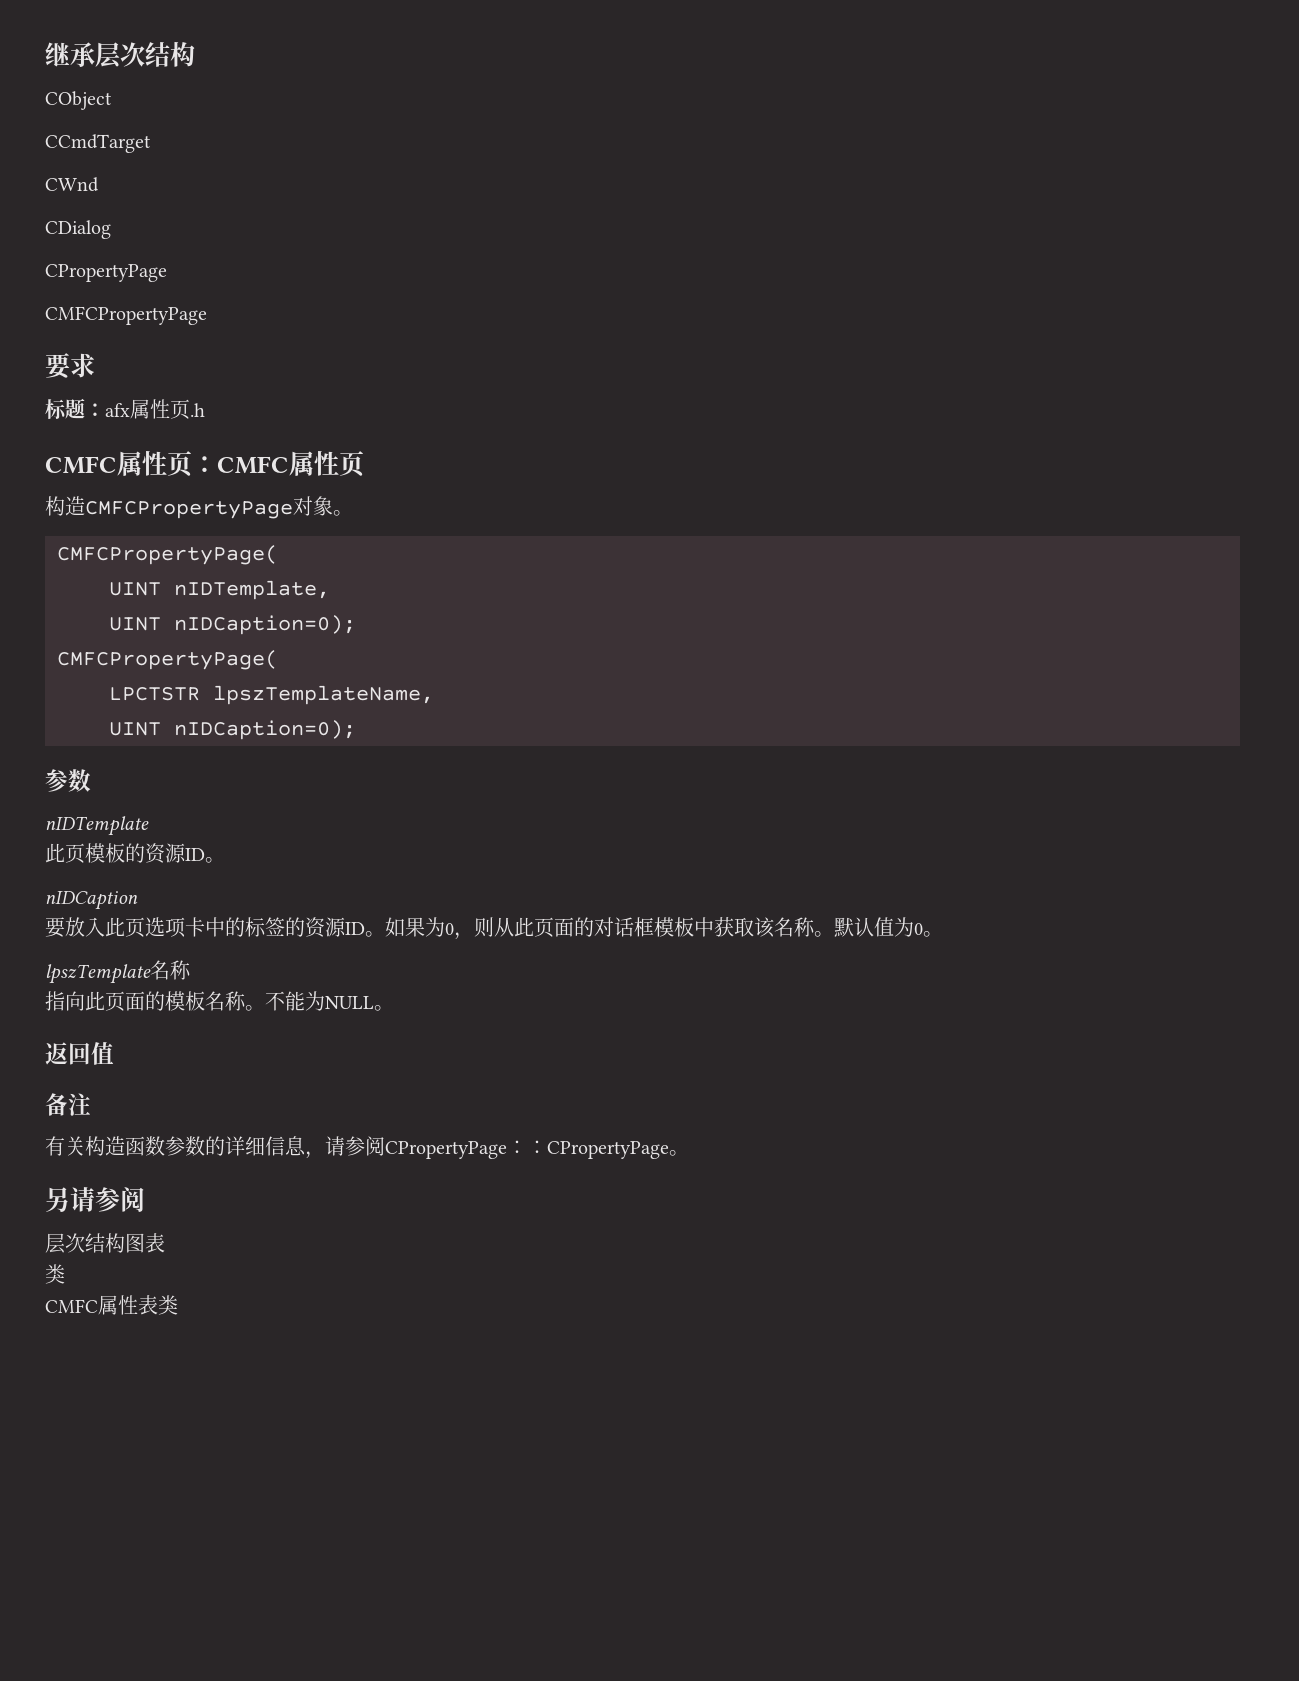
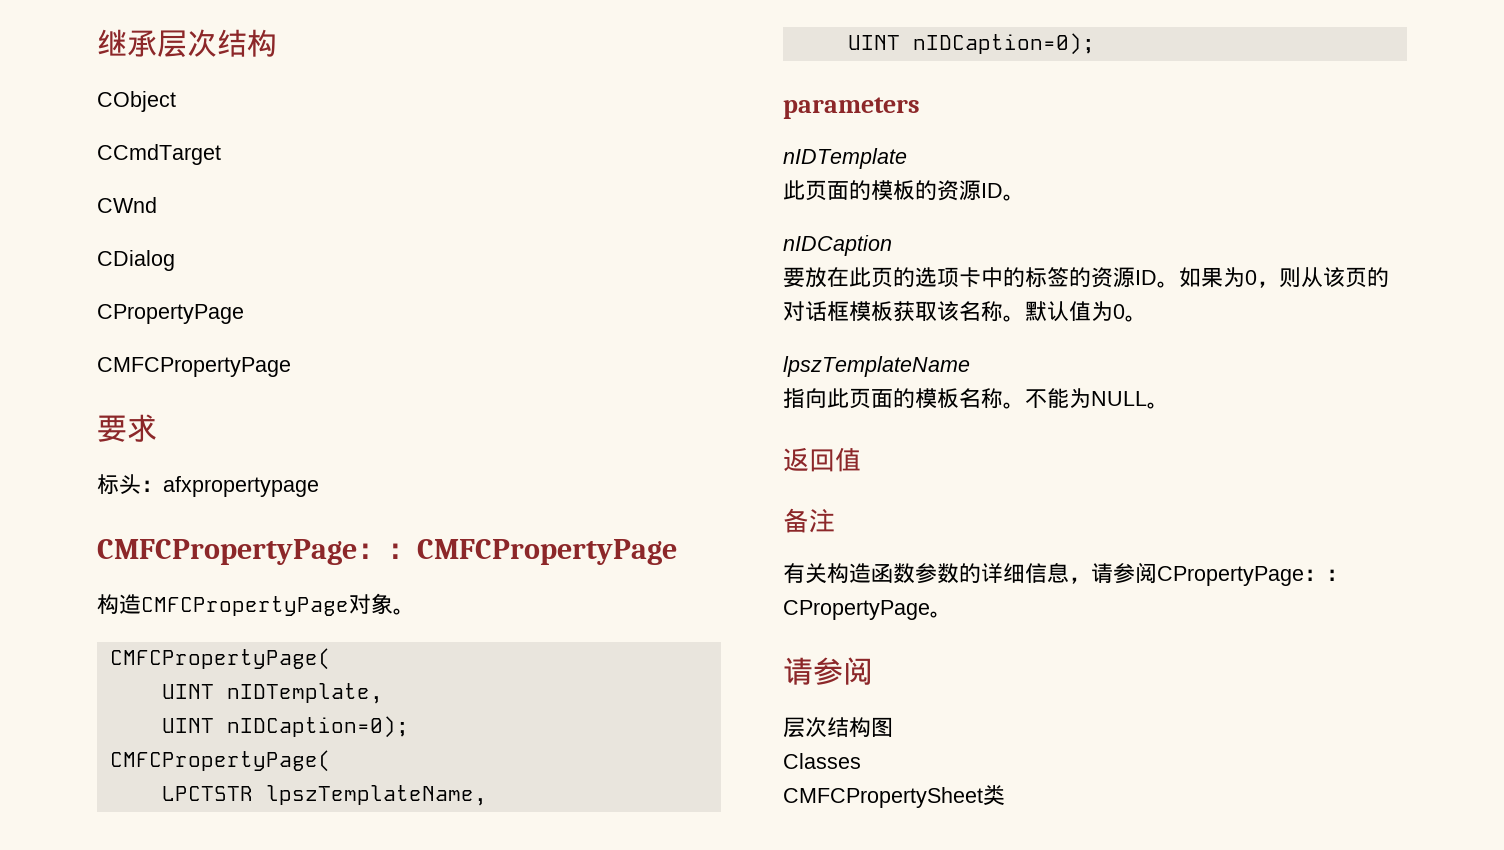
[65,398,205,419] [45,450,364,477] 题：afx属性页.h // CMFC属性页：CMFC属性页 -> [119,474,319,497] [97,539,677,565] 头：afxpropertypage // CMFCPropertyPage：：CMFCPropertyPage
[45,769,91,792] 参数 -> [783,97,920,119] parameters
(85, 853) none -> [827,180,871,200] 面的
[85,917,145,937] 入此页 -> [827,267,915,288] 在此页的
[514,917,574,937] 此页面 -> [1323,267,1367,288] 该页
[694,917,714,937] 中 -> (893, 311) none
[45,960,191,984] lpszTemplate名称 -> [783,356,970,377] lpszTemplateName
[45,1187,70,1212] 另 -> (952, 614) none
[145,1233,165,1253] [45,1264,65,1284] [45,1295,178,1315] 表 // 类 // CMFC属性表类 -> [783,753,861,769] [783,785,1005,808] // Classes // CMFCPropertySheet类

